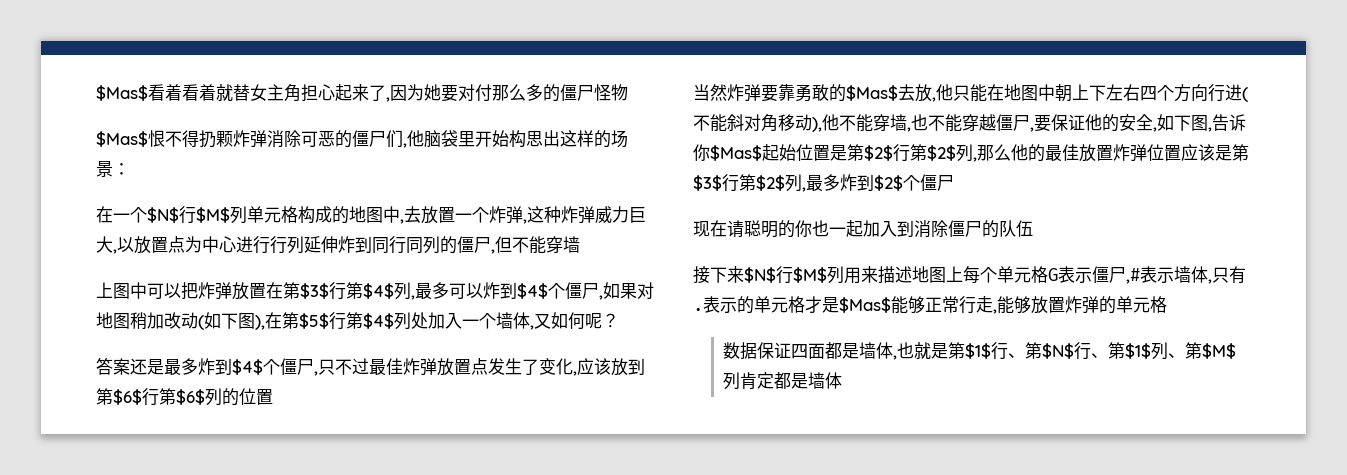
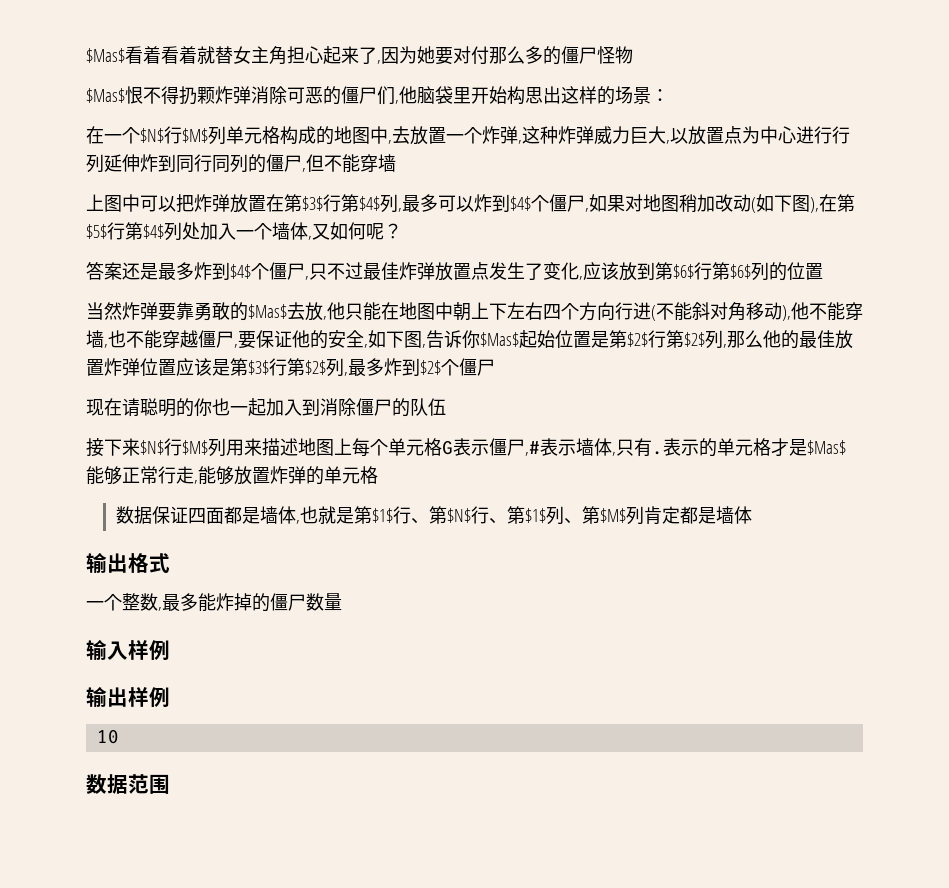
(842, 380) none -> [86,553,170,573] [86,593,342,612] [86,640,170,660] [86,687,170,707] [96,729,119,744] [86,774,170,794] // 输出格式 // 一个整数,最多能炸掉的僵尸数量 // 输入样例 // 输出样例 // 10 // 数据范围

